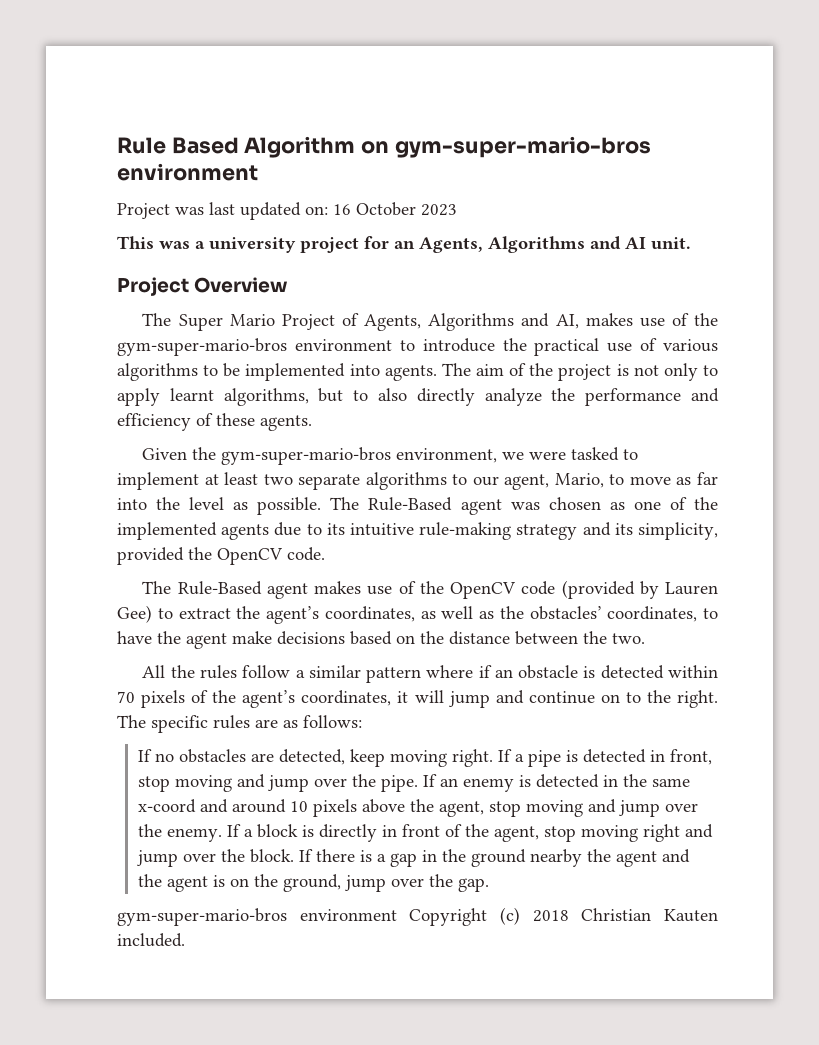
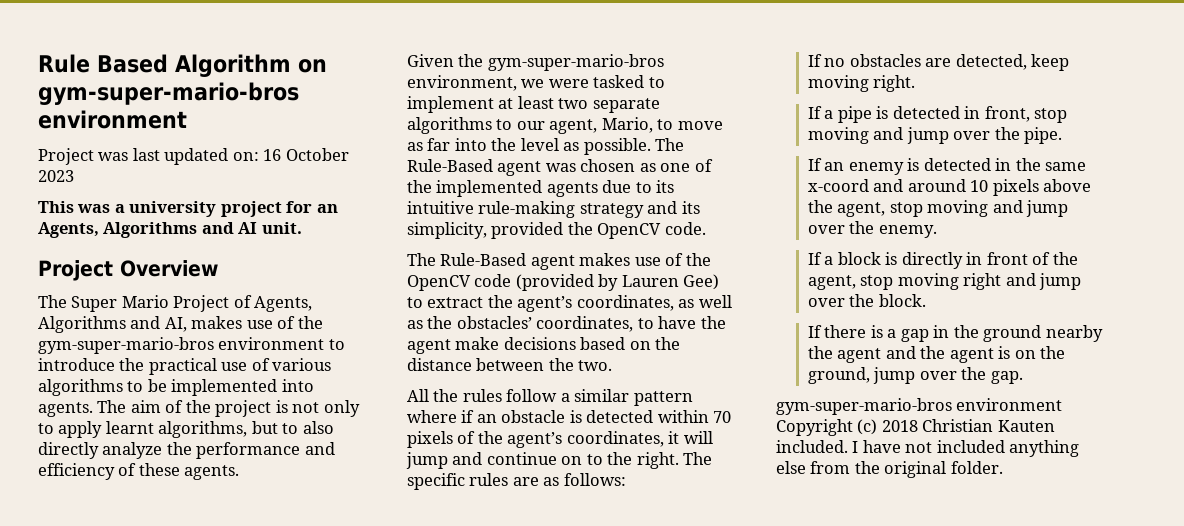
(494, 758) none -> (916, 83) //
(419, 783) none -> (1063, 135) //
(223, 835) none -> (937, 231) //
(295, 856) none -> (926, 300) //
(185, 940) none -> [852,440,1080,457] [776,461,1003,478] I have not included anything else from the original folder.

